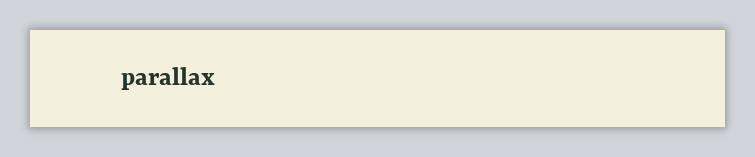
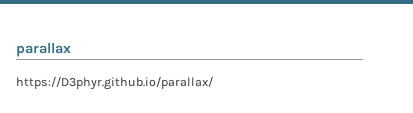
(215, 78) none -> [16,76,213,90] // https://D3phyr.github.io/parallax/

